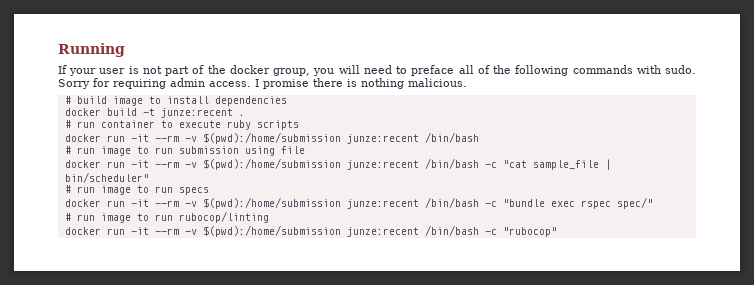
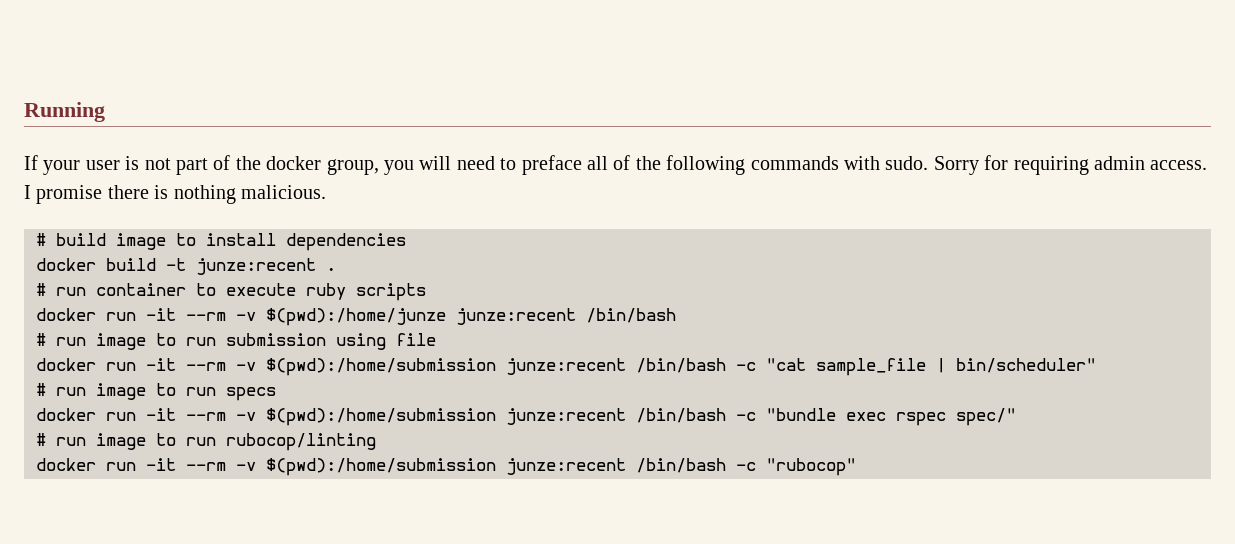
[202,132,341,144] $(pwd):/home/submission -> [266,308,446,326] $(pwd):/home/junze

